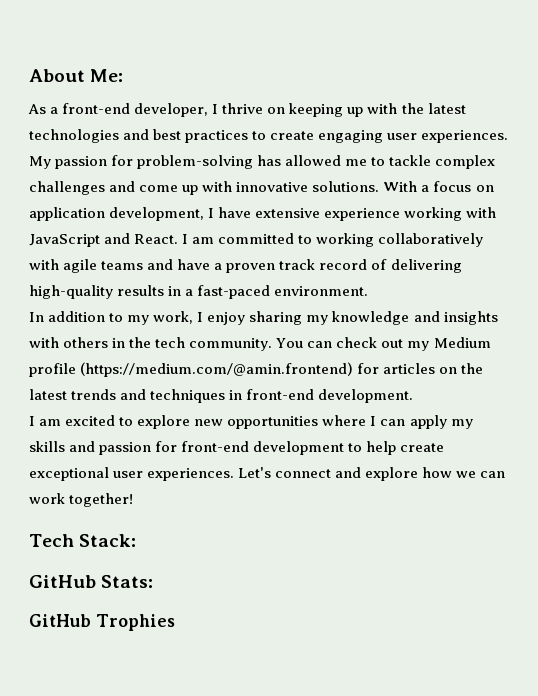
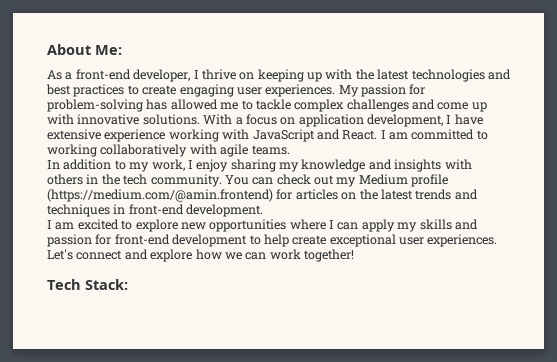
[101,259,462,273] [29,285,369,299] teams and have a proven track record of delivering high-quality results in a fast-paced environment. -> [251,145,290,155] teams.
[29,575,154,588] [29,614,175,631] // GitHub Stats: // GitHub Trophies -> (128, 284) none

